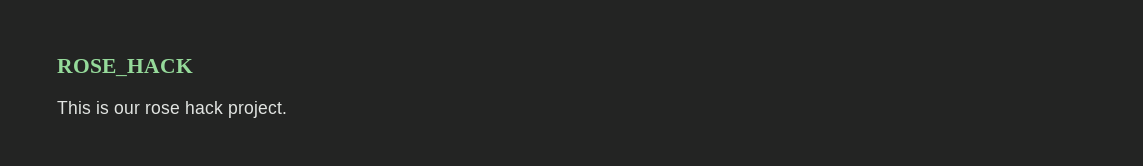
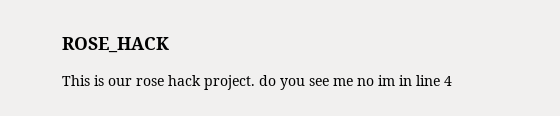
(287, 109) none -> [259,75,452,90] do you see me no im in line 4

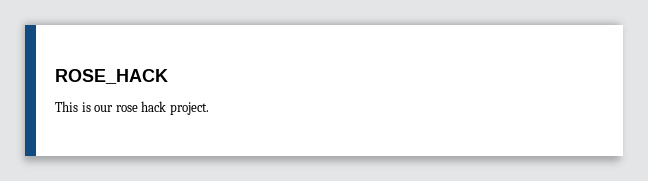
[259,75,452,90] do you see me no im in line 4 -> (209, 108) none

